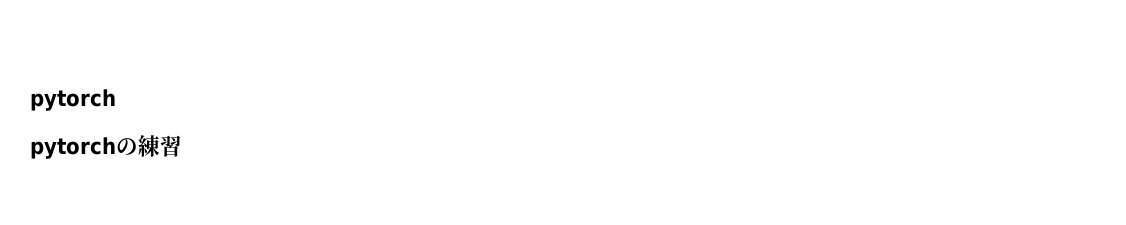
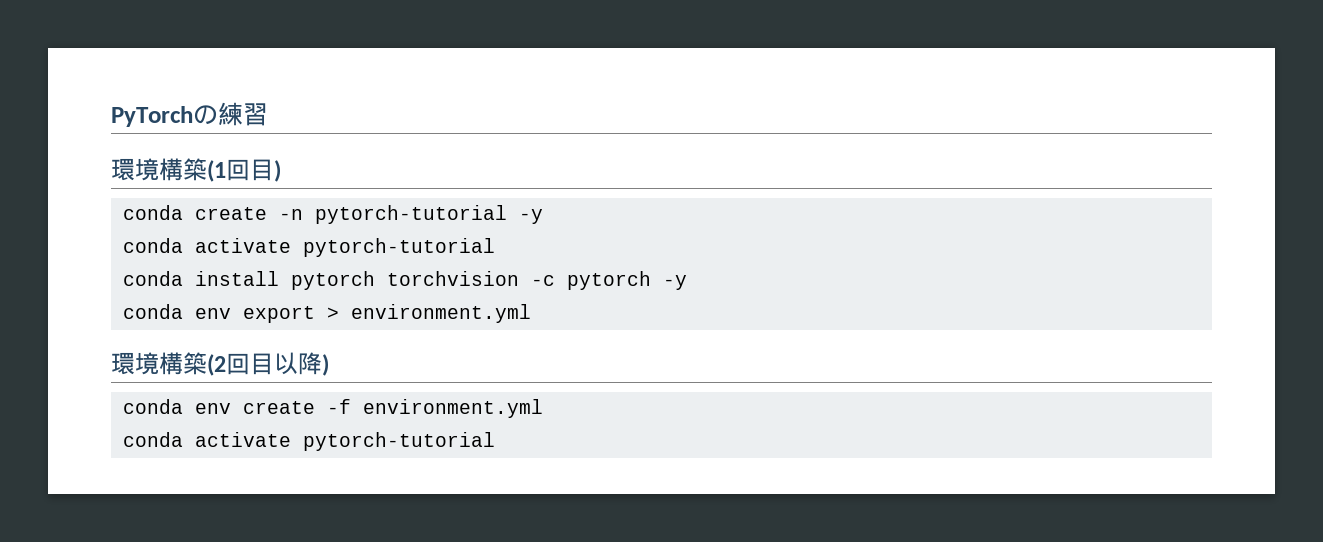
[30,89,116,111] [30,137,116,159] pytorch // pytorch -> [111,106,193,127] PyTorch
(182, 146) none -> [111,158,281,182] [123,205,543,224] [123,238,495,257] [123,271,687,290] [123,304,531,323] [111,352,329,376] [123,399,543,418] [123,432,495,451] // 環境構築(1回目) // conda create -n pytorch-tutorial -y // conda activate pytorch-tutorial // conda install pytorch torchvision -c pytorch -y // conda env export > environment.yml // 環境構築(2回目以降) // conda env create -f environment.yml // conda activate pytorch-tutorial

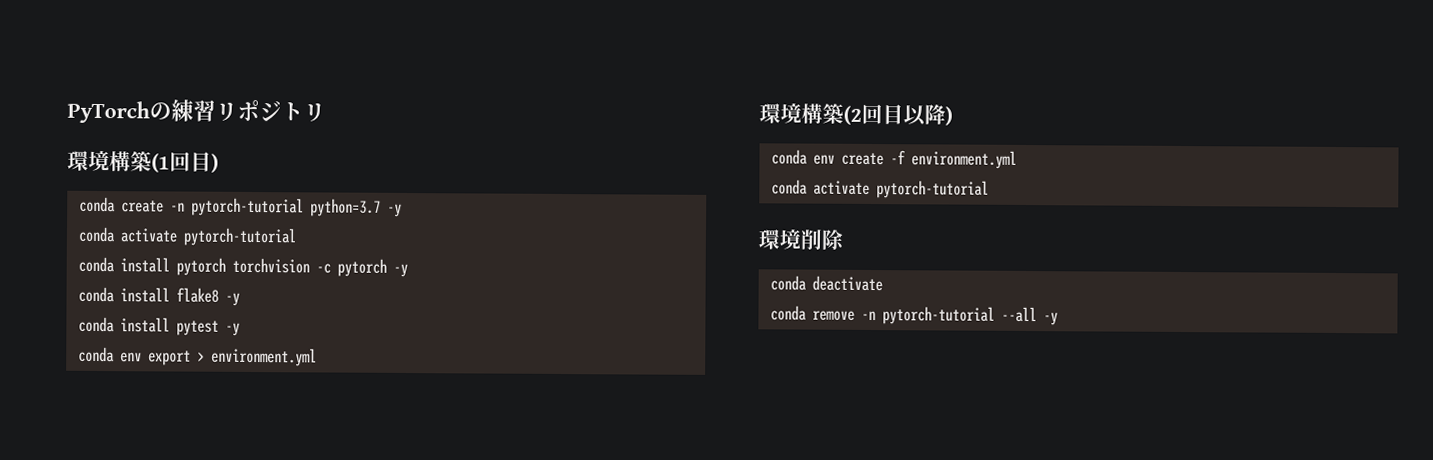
(268, 114) none -> [215,99,326,122] リポジトリ
(507, 214) none -> [310,198,381,217] python=3.7
(687, 282) none -> [78,286,240,306] [78,316,240,336] // conda install flake8 -y // conda install pytest -y
(495, 441) none -> [758,229,845,251] [770,275,883,292] [770,305,1058,326] // 環境削除 // conda deactivate // conda remove -n pytorch-tutorial --all -y

